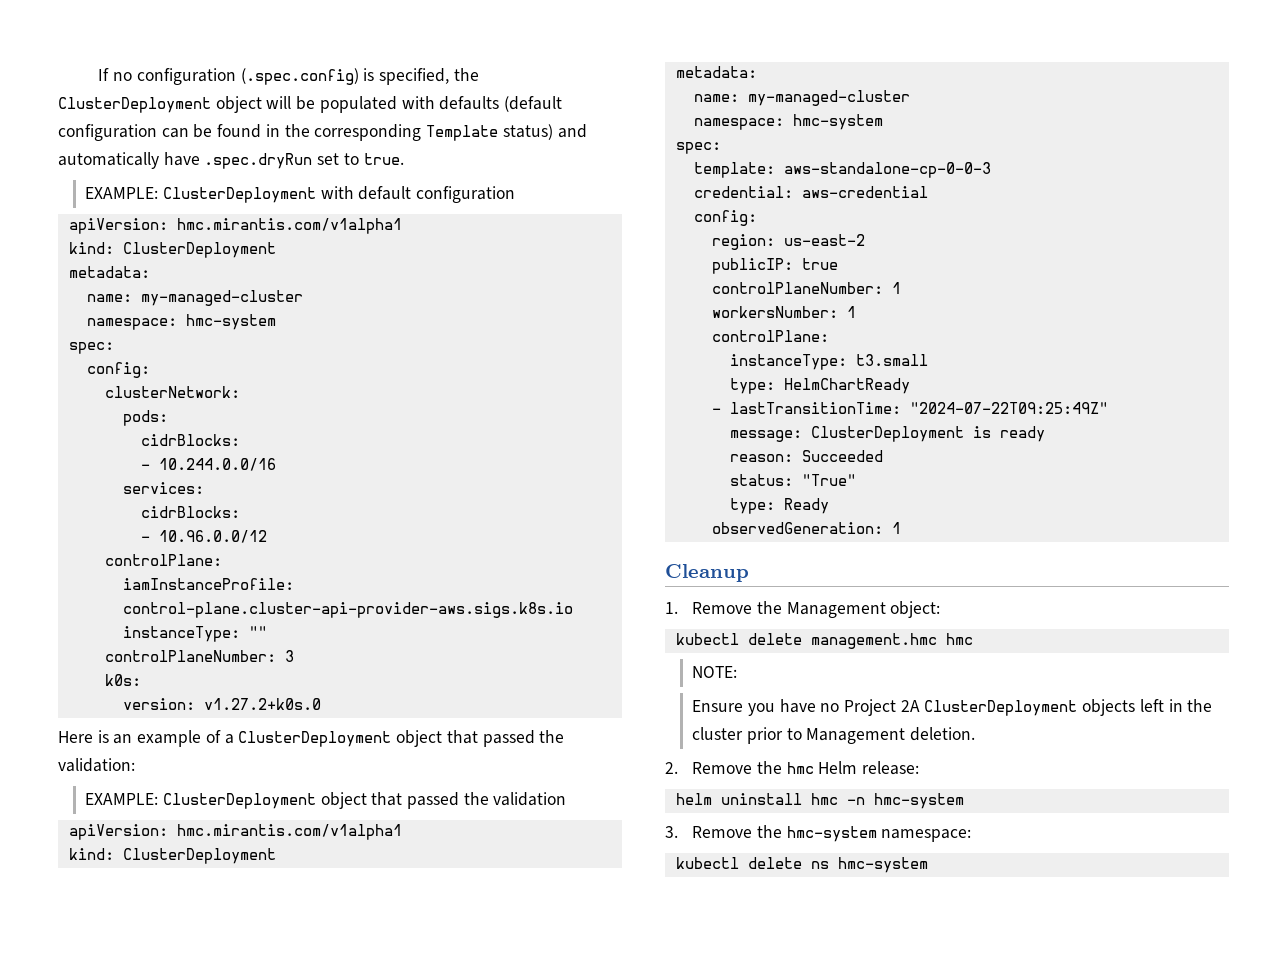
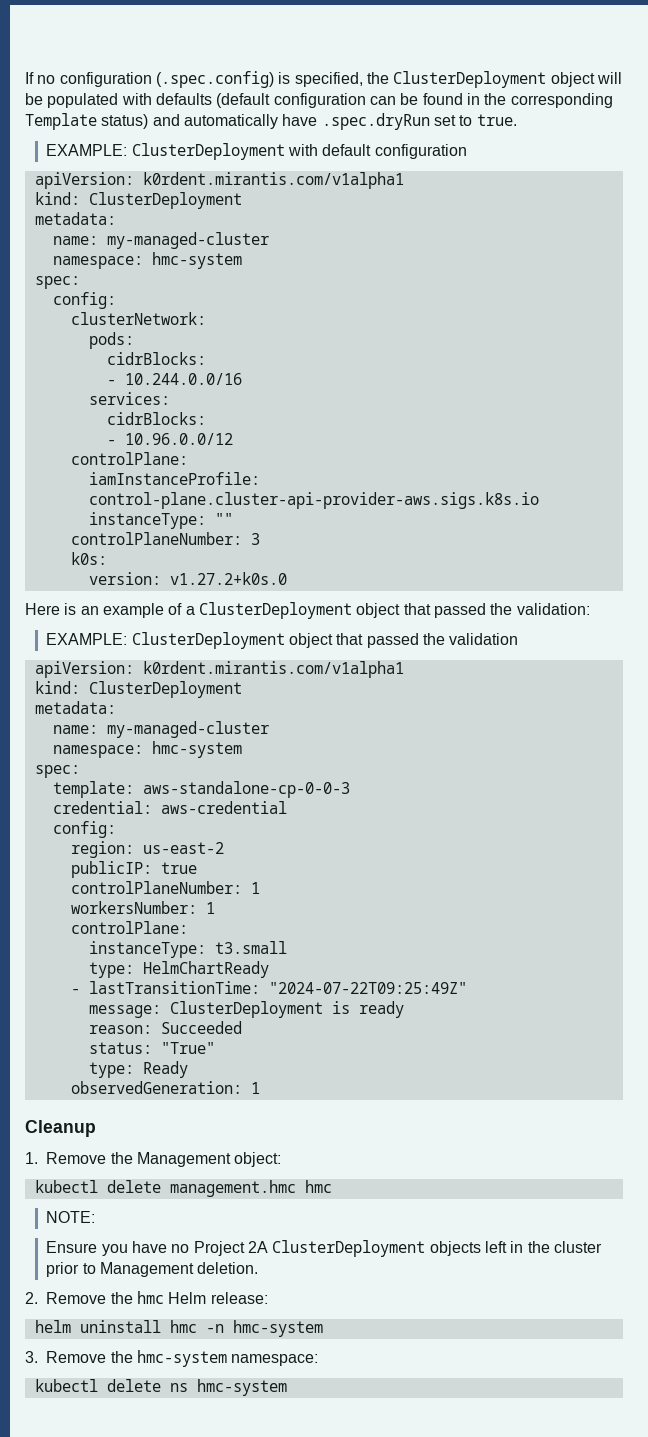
[176,218,402,234] hmc.mirantis.com/v1alpha1 -> [142,172,404,189] k0rdent.mirantis.com/v1alpha1
[176,824,402,840] hmc.mirantis.com/v1alpha1 -> [142,661,404,678] k0rdent.mirantis.com/v1alpha1

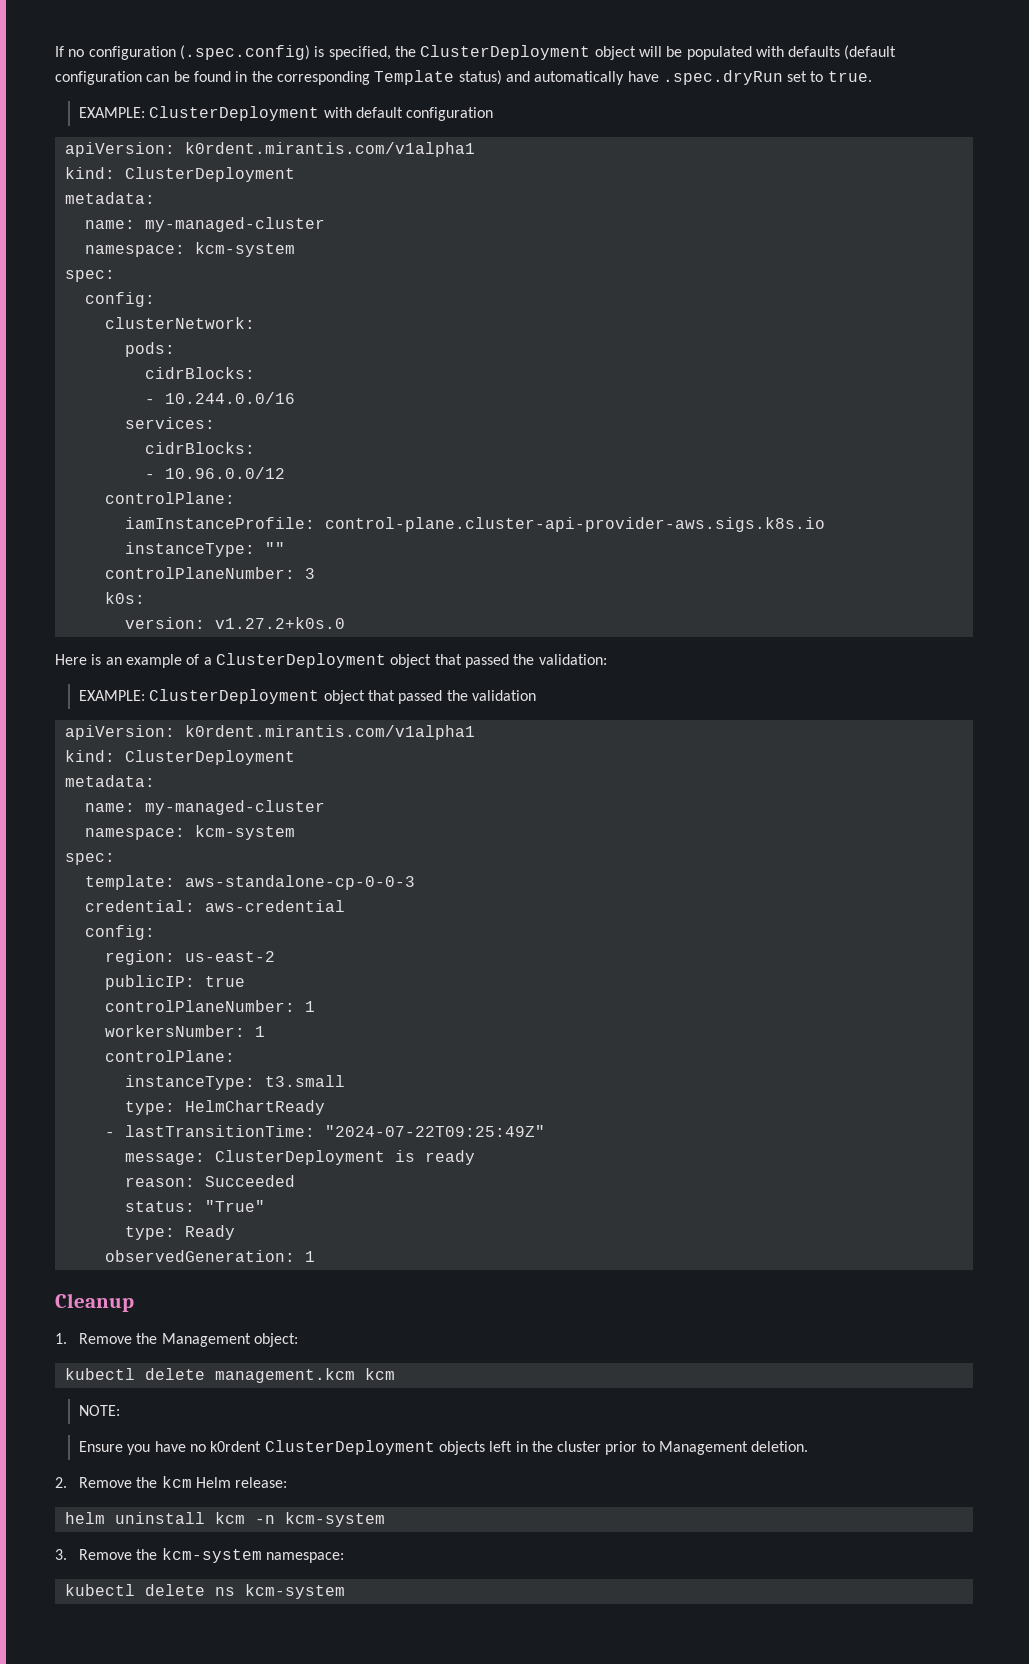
[151,252,242,269] hmc-system -> [194,242,295,257] kcm-system
[151,741,242,758] hmc-system -> [194,825,295,840] kcm-system
[169,1180,332,1197] management.hmc hmc -> [214,1368,395,1383] management.kcm kcm
[193,1241,269,1256] Project 2A -> [210,1441,262,1452] k0rdent
[137,1291,165,1304] hmc -> [161,1476,192,1488] kcm
[169,1320,323,1337] hmc -n hmc-system -> [214,1512,385,1527] kcm -n kcm-system
[137,1350,228,1367] hmc-system -> [161,1548,262,1563] kcm-system
[196,1379,287,1396] hmc-system -> [244,1584,345,1599] kcm-system

